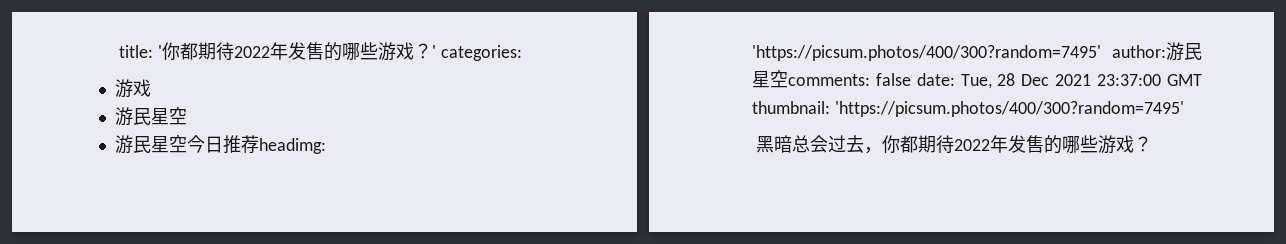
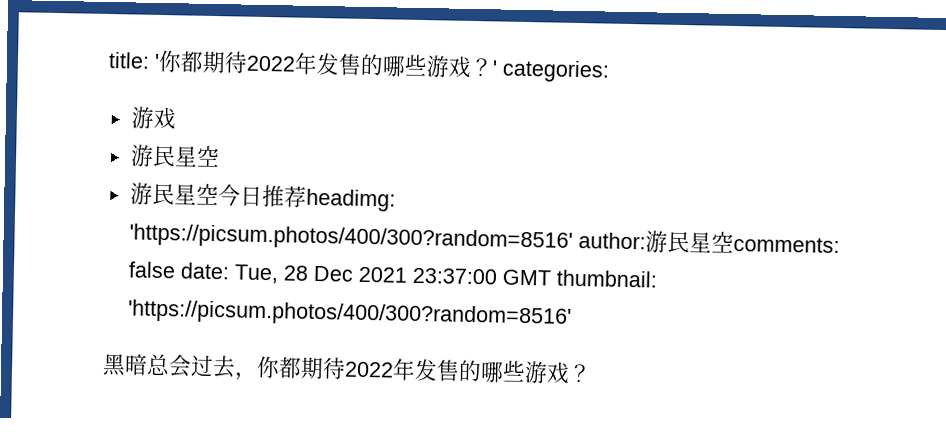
[751,45,1101,61] 'https://picsum.photos/400/300?random=7495' -> [128,223,573,253] 'https://picsum.photos/400/300?random=8516'
[834,101,1184,117] 'https://picsum.photos/400/300?random=7495' -> [126,299,572,329] 'https://picsum.photos/400/300?random=8516'

